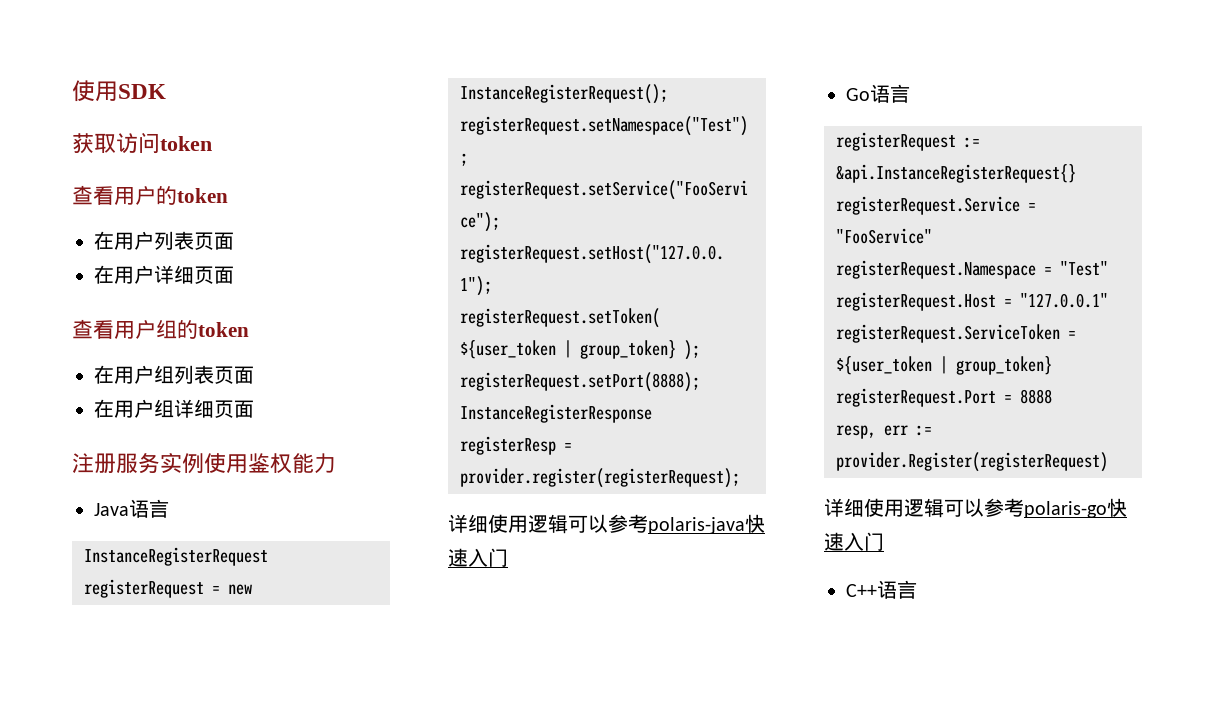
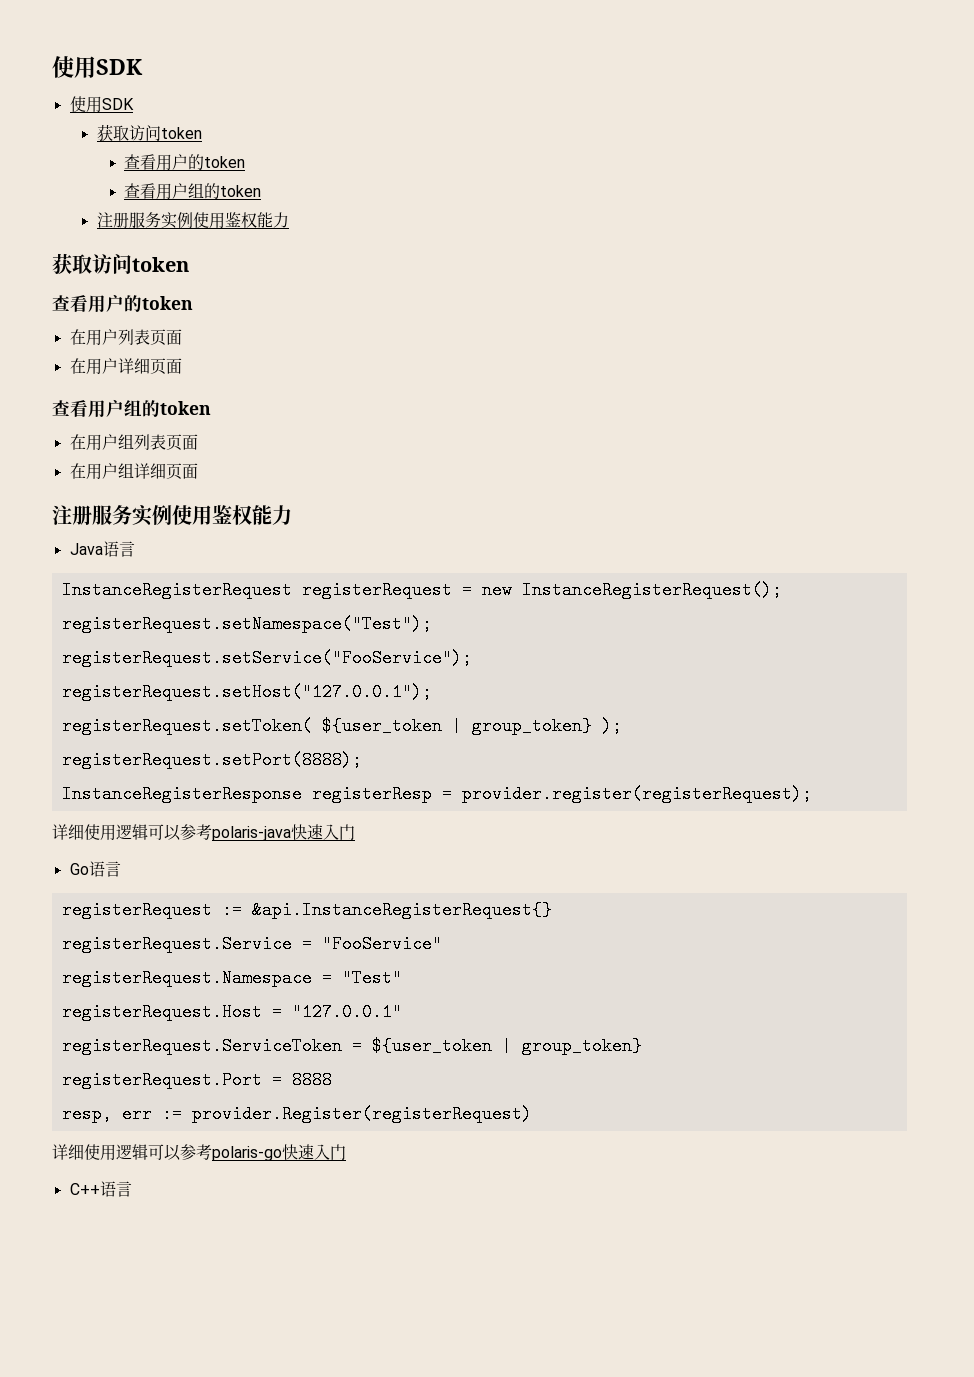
[72,80,166,102] 使用SDK -> [52,56,143,78] [69,96,134,113] [96,124,202,141] [124,154,246,171] [124,183,262,200] [96,212,289,229] 使用SDK // 使用SDK // 获取访问token // 查看用户的token // 查看用户组的token // 注册服务实例使用鉴权能力

